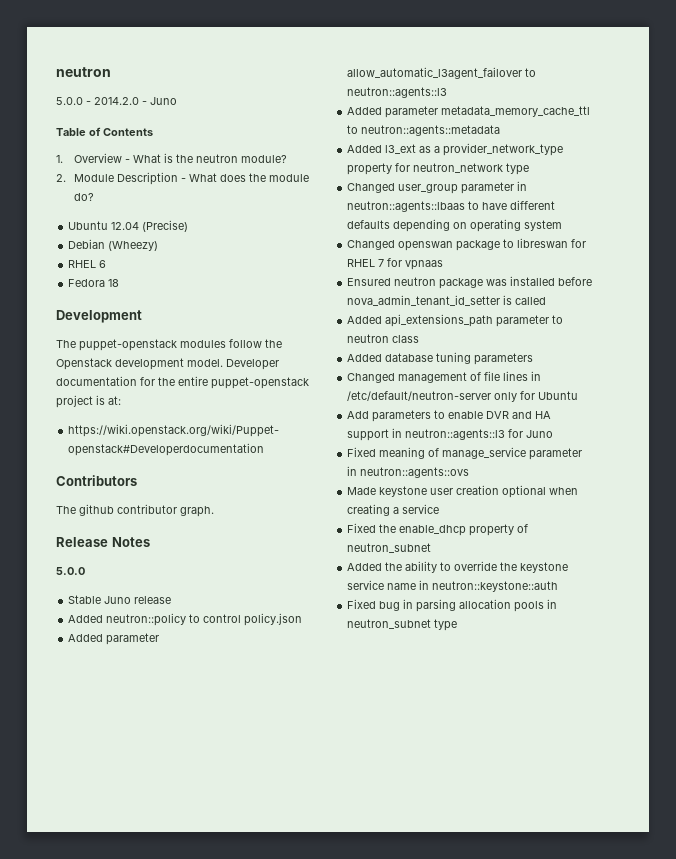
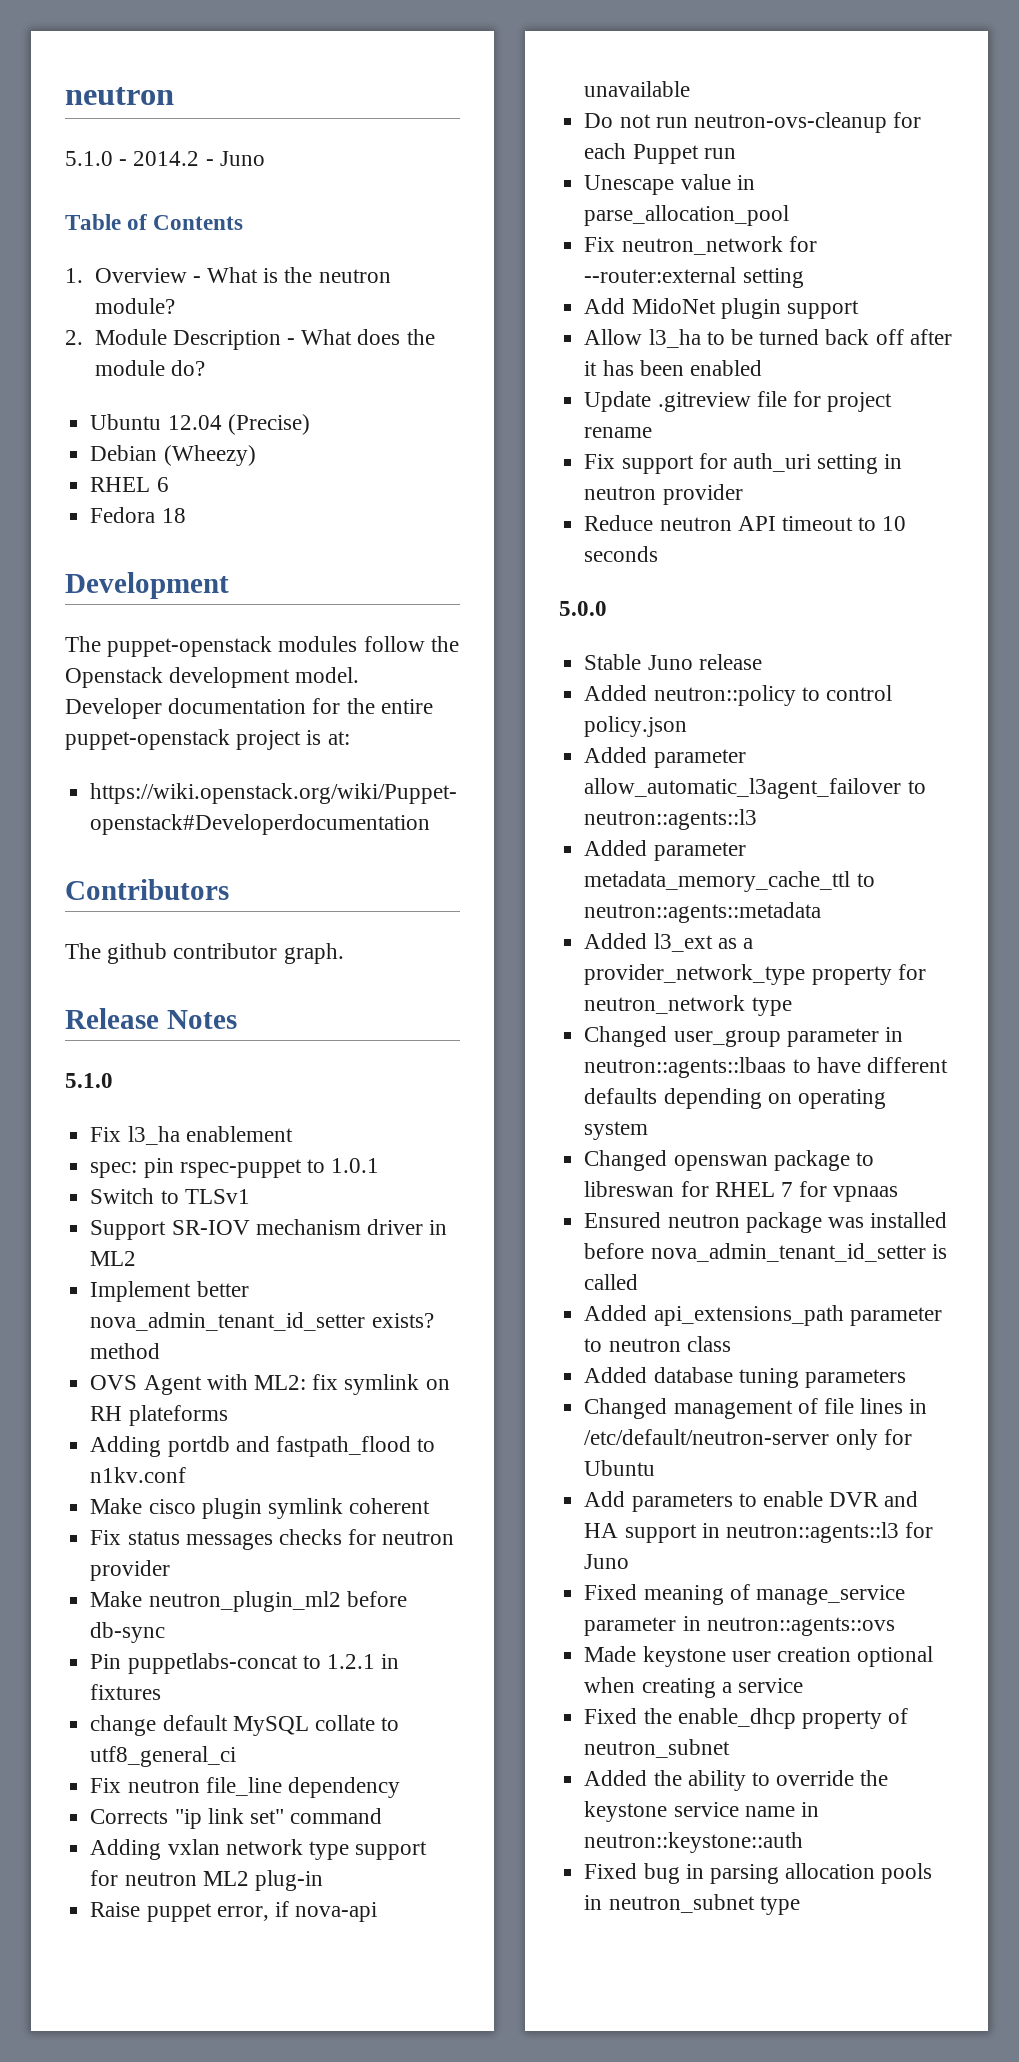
[56,97,139,105] 5.0.0 - 2014.2.0 -> [65,151,200,166] 5.1.0 - 2014.2
(150, 542) none -> [65,1073,113,1088] [90,1126,293,1145] [90,1158,380,1178] [90,1188,250,1204] [90,1219,448,1240] [90,1251,137,1266] [90,1281,249,1302] [90,1312,434,1331] [90,1343,161,1359] [90,1374,450,1395] [90,1405,228,1426] [90,1436,436,1457] [90,1467,187,1483] [90,1498,431,1519] [90,1529,455,1550] [90,1560,171,1581] [90,1591,407,1612] [90,1622,166,1643] [90,1653,400,1674] [90,1684,162,1700] [90,1715,400,1736] [90,1746,237,1767] [90,1777,400,1798] [90,1808,383,1829] [90,1839,428,1860] [90,1870,323,1891] [90,1901,378,1922] [584,81,691,97] [584,112,922,133] [584,143,736,164] [584,174,755,195] [584,205,790,226] [584,236,817,255] [584,267,804,288] [584,298,859,319] [584,329,952,348] [584,360,762,376] [584,391,893,412] [584,427,653,438] [584,453,903,474] [584,484,743,505] [584,515,907,531] [584,546,659,562] // 5.1.0 // Fix l3_ha enablement // spec: pin rspec-puppet to 1.0.1 // Switch to TLSv1 // Support SR-IOV mechanism driver in ML2 // Implement better nova_admin_tenant_id_setter exists? method // OVS Agent with ML2: fix symlink on RH plateforms // Adding portdb and fastpath_flood to n1kv.conf // Make cisco plugin symlink coherent // Fix status messages checks for neutron provider // Make neutron_plugin_ml2 before db-sync // Pin puppetlabs-concat to 1.2.1 in fixtures // change default MySQL collate to utf8_general_ci // Fix neutron file_line dependency // Corrects "ip link set" command // Adding vxlan network type support for neutron ML2 plug-in // Raise puppet error, if nova-api unavailable // Do not run neutron-ovs-cleanup for each Puppet run // Unescape value in parse_allocation_pool // Fix neutron_network for --router:external setting // Add MidoNet plugin support // Allow l3_ha to be turned back off after it has been enabled // Update .gitreview file for project rename // Fix support for auth_uri setting in neutron provider // Reduce neutron API timeout to 10 seconds

